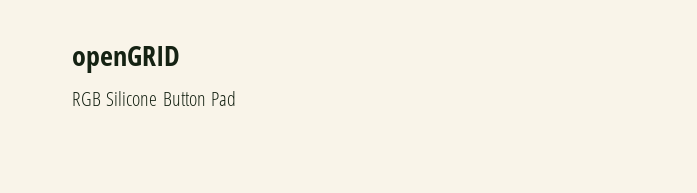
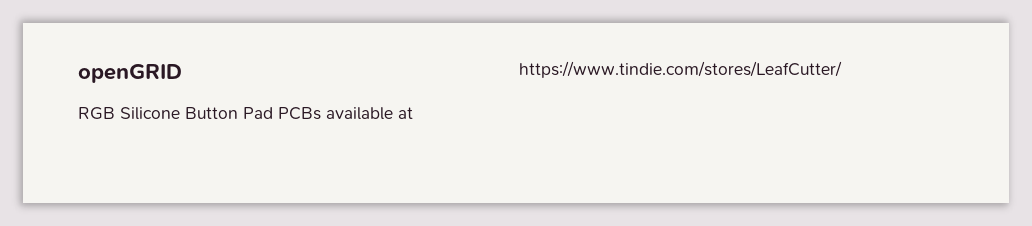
(236, 98) none -> [278,107,413,120] [519,61,842,78] PCBs available at https://www.tindie.com/stores/LeafCutter/

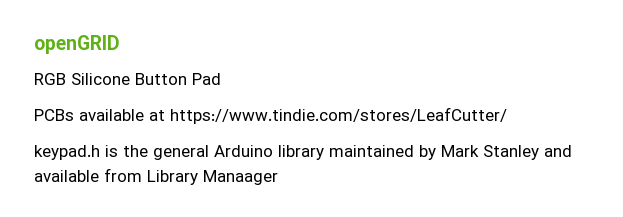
(273, 113) none -> (221, 79) //
(842, 69) none -> [34,145,572,160] [34,168,278,185] // keypad.h is the general Arduino library maintained by Mark Stanley and available from Library Manaager

